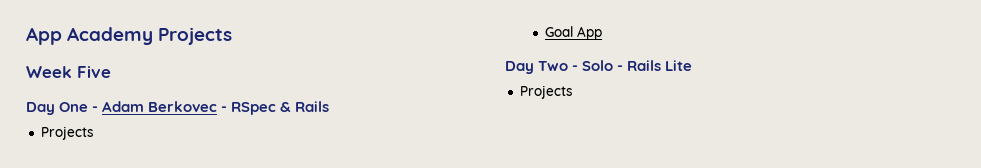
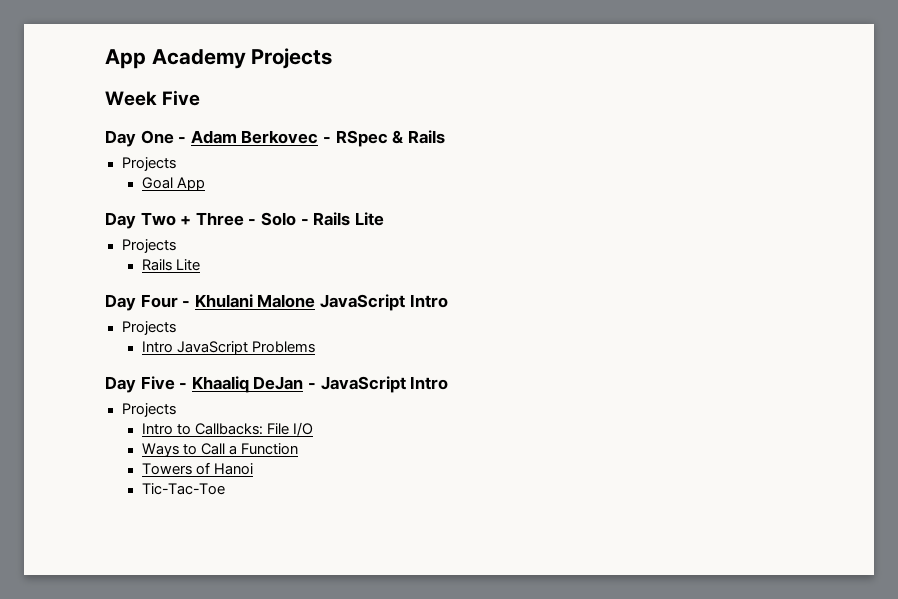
(569, 66) none -> [180,212,244,226] + Three
(572, 92) none -> [141,259,200,271] [105,294,448,311] [121,321,176,335] [141,341,315,355] [105,376,449,393] [121,403,176,417] [141,422,313,436] [141,443,298,457] [141,462,253,475] [141,483,225,495] // Rails Lite // Day Four - Khulani Malone JavaScript Intro // Projects // Intro JavaScript Problems // Day Five - Khaaliq DeJan - JavaScript Intro // Projects // Intro to Callbacks: File I/O // Ways to Call a Function // Towers of Hanoi // Tic-Tac-Toe

